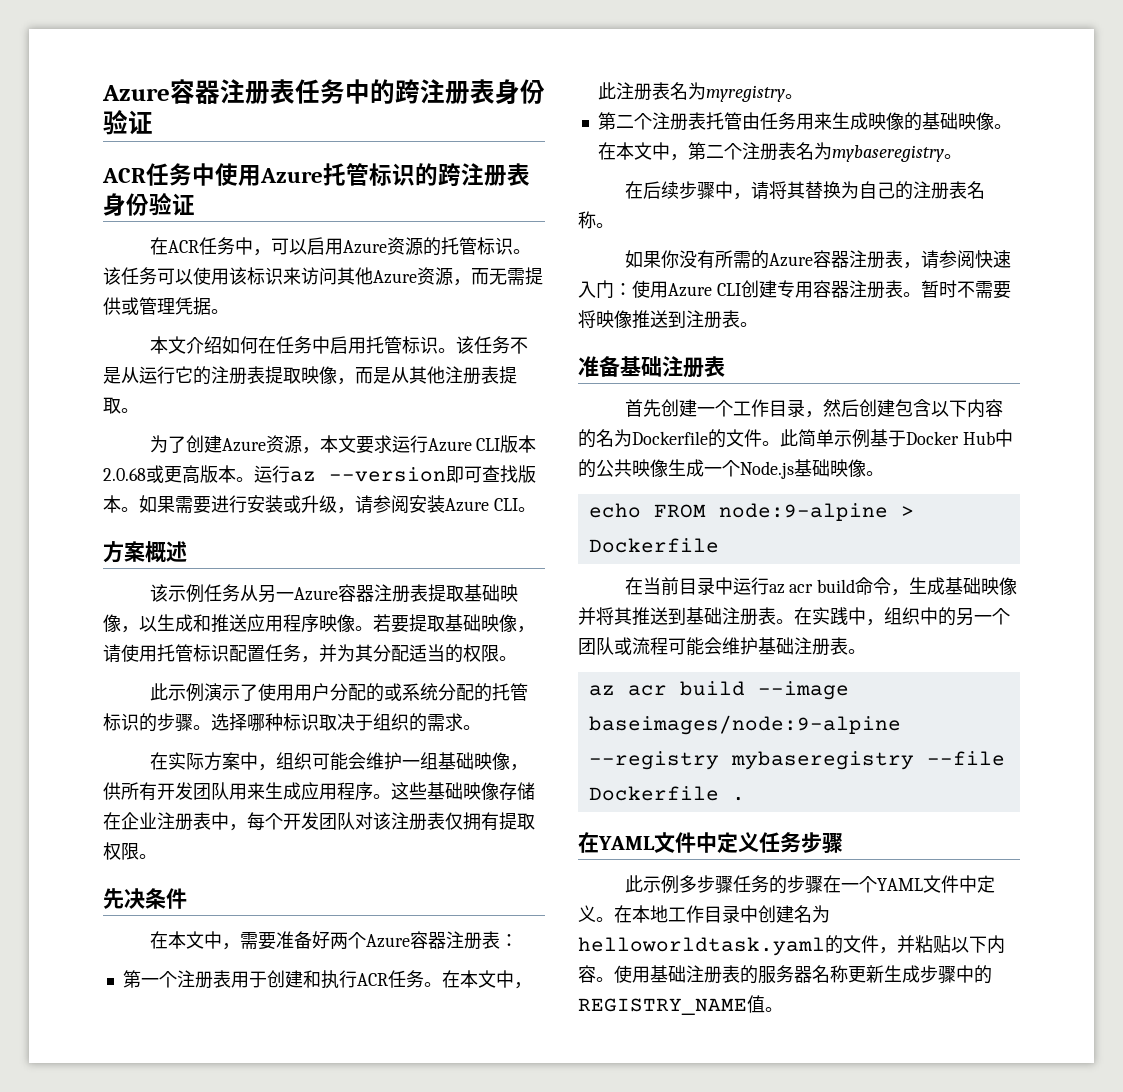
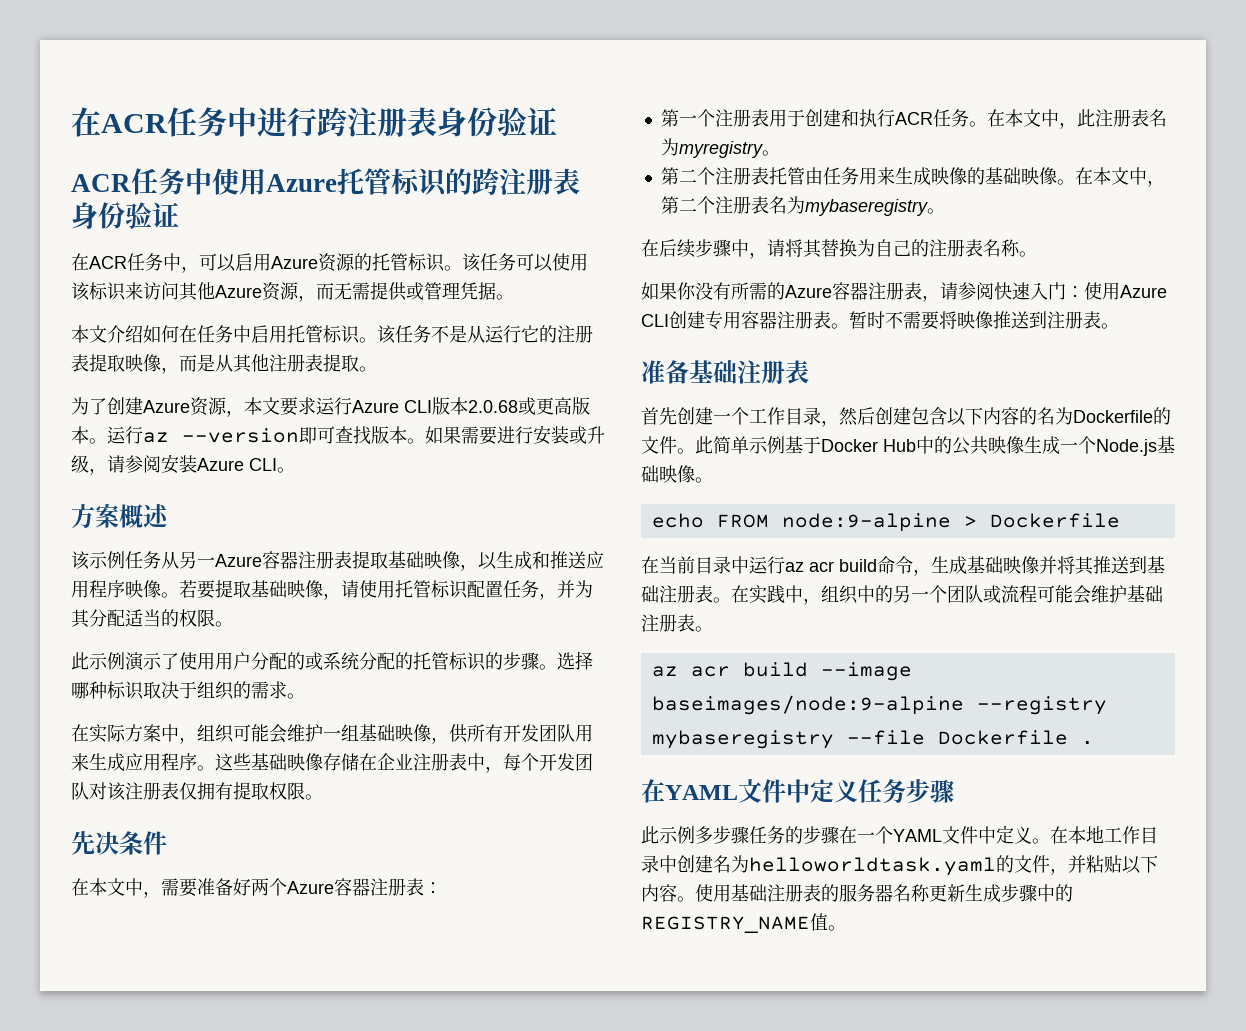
[102,79,395,104] Azure容器注册表任务中的 -> [71,107,317,137] 在ACR任务中进行

